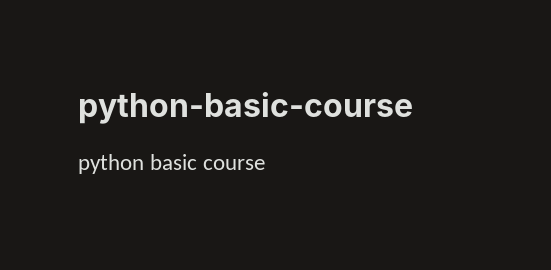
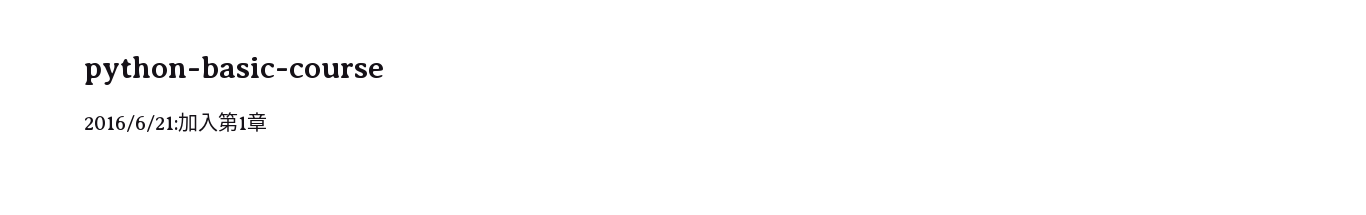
[78,154,266,174] python basic course -> [84,112,267,132] 2016/6/21:加入第1章

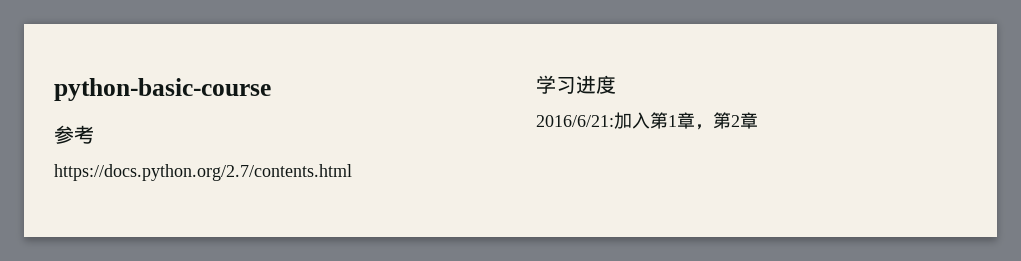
(384, 70) none -> [54,125,94,144] [54,164,352,181] [536,75,616,94] // 参考 // https://docs.python.org/2.7/contents.html // 学习进度
(267, 122) none -> [695,112,758,130] ，第2章

